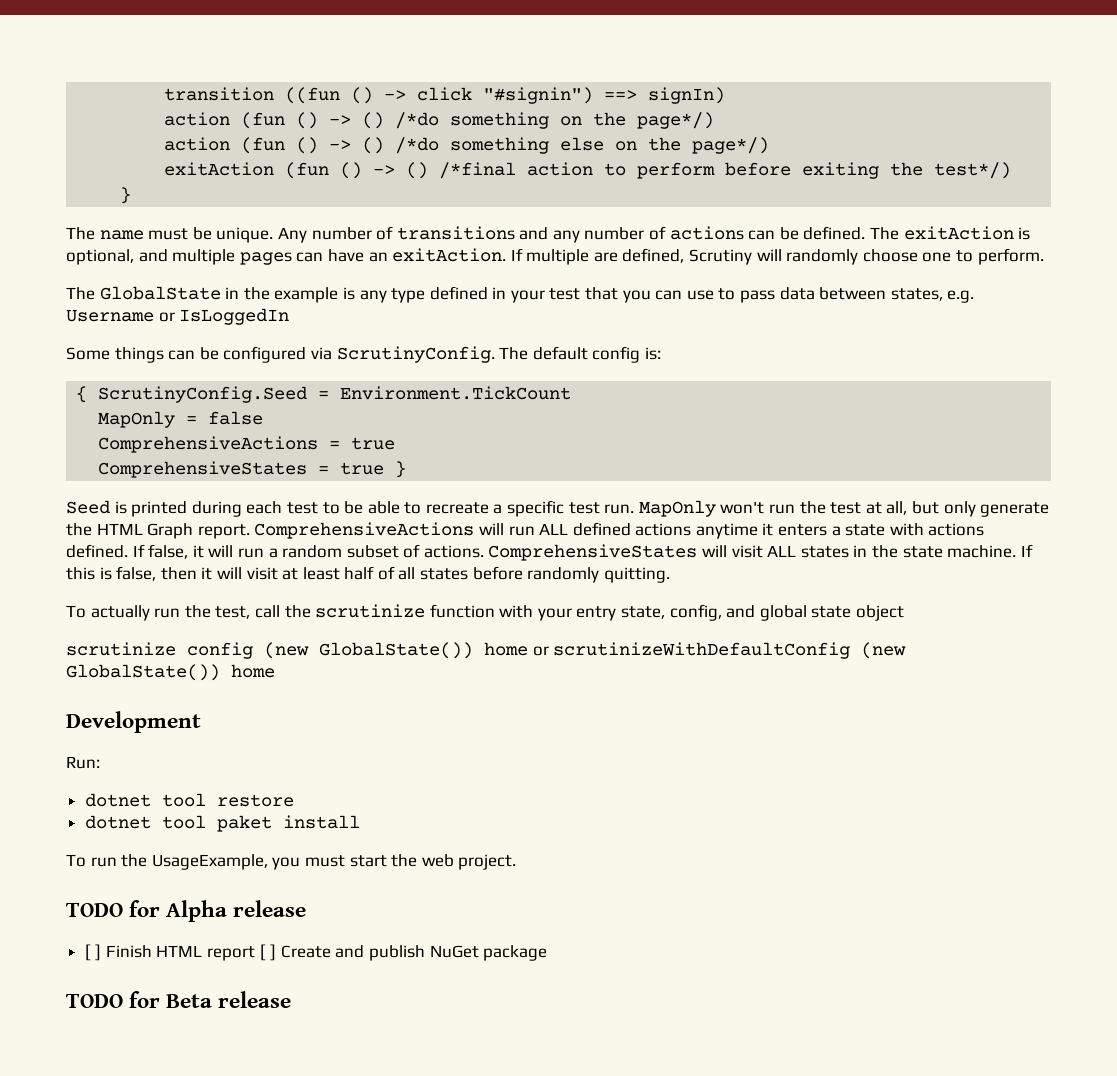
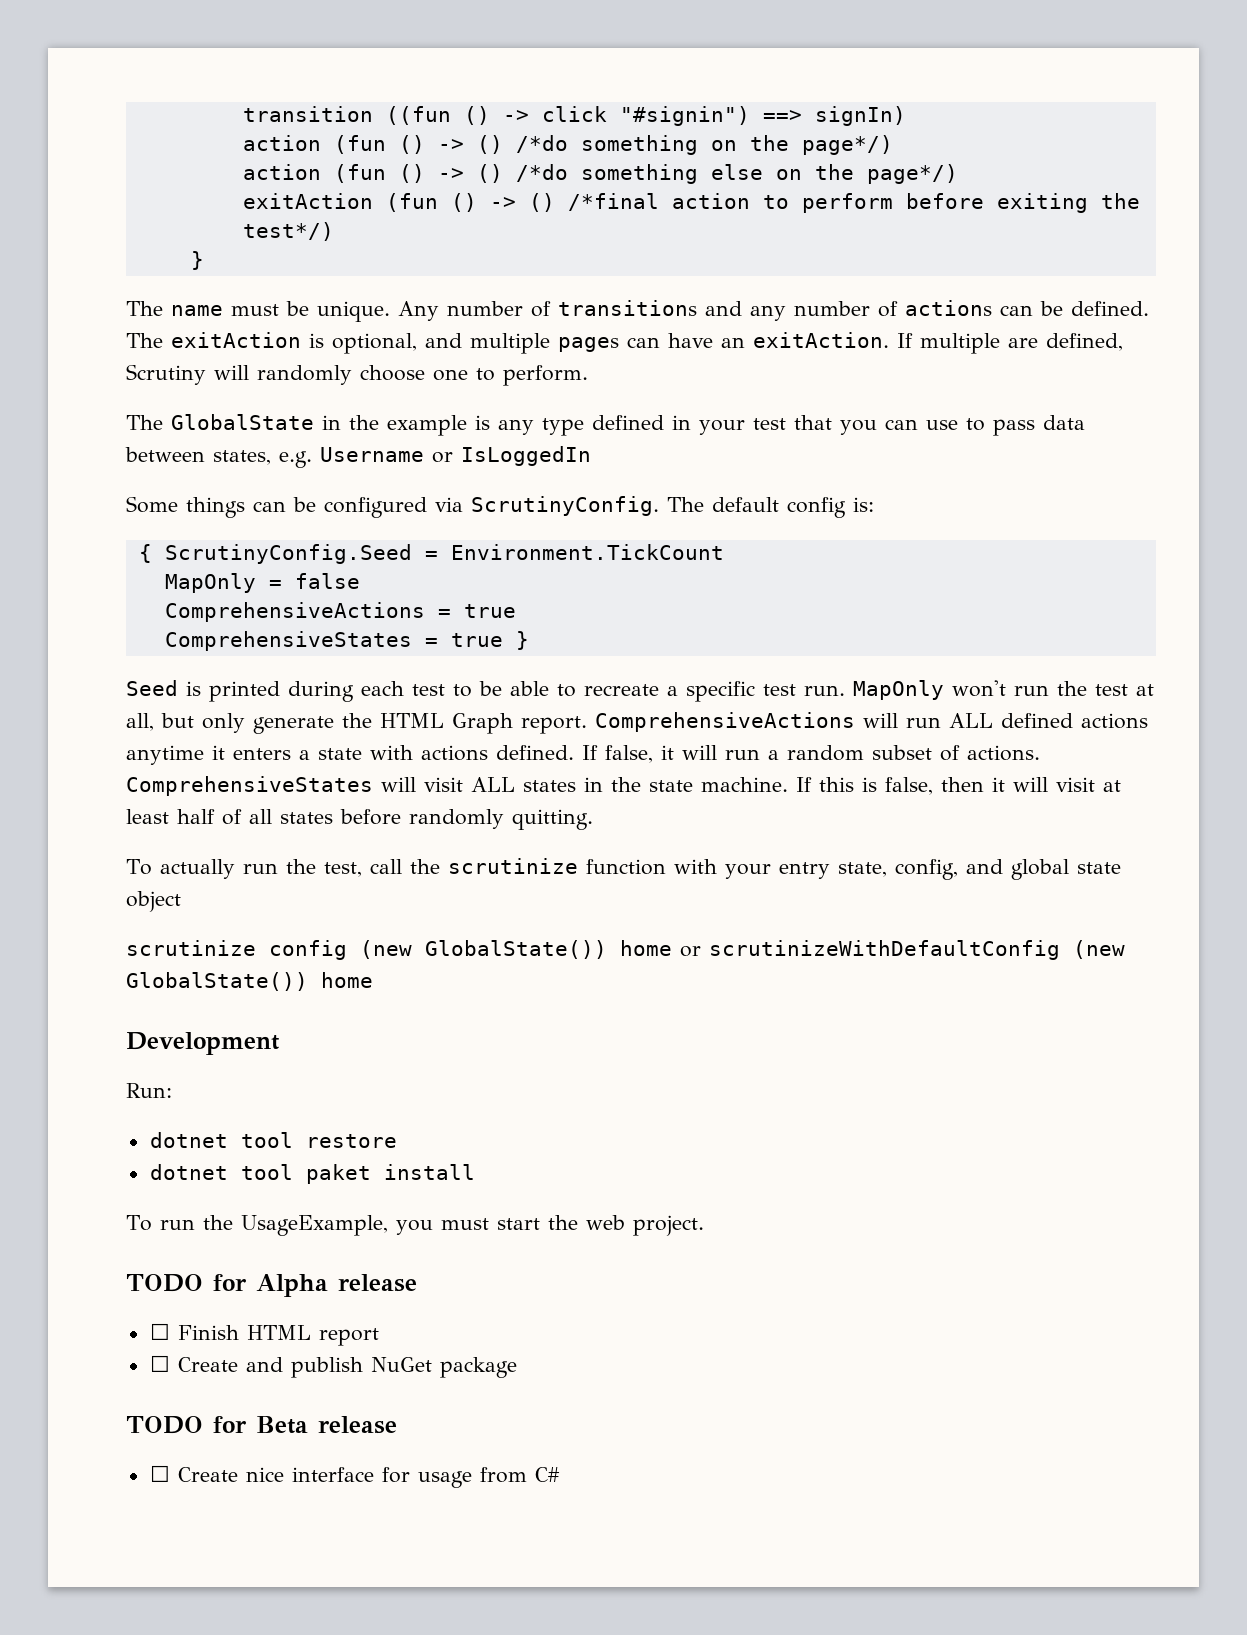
[84,944,102,961] [ ] -> [149,1323,170,1340] ☐
[259,944,277,961] [ ] -> [149,1355,170,1372] // ☐
(292, 999) none -> [149,1465,560,1488] // ☐ Create nice interface for usage from C#

